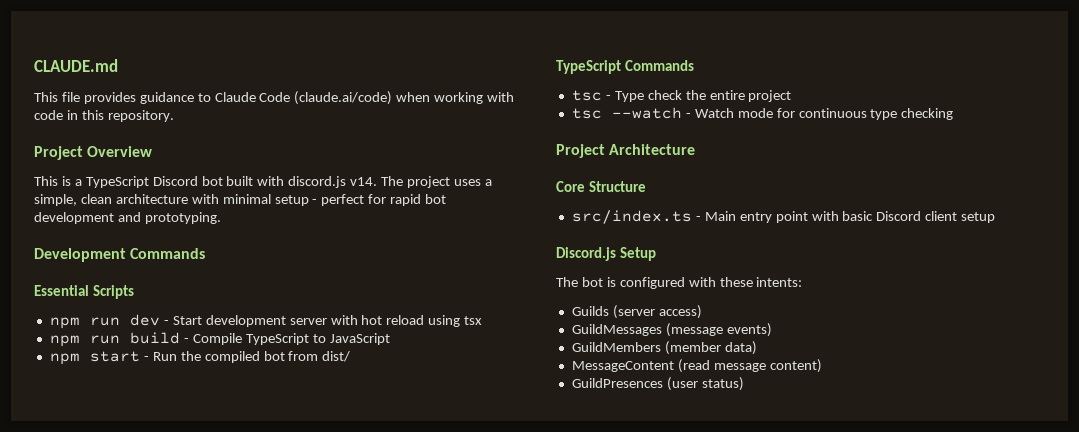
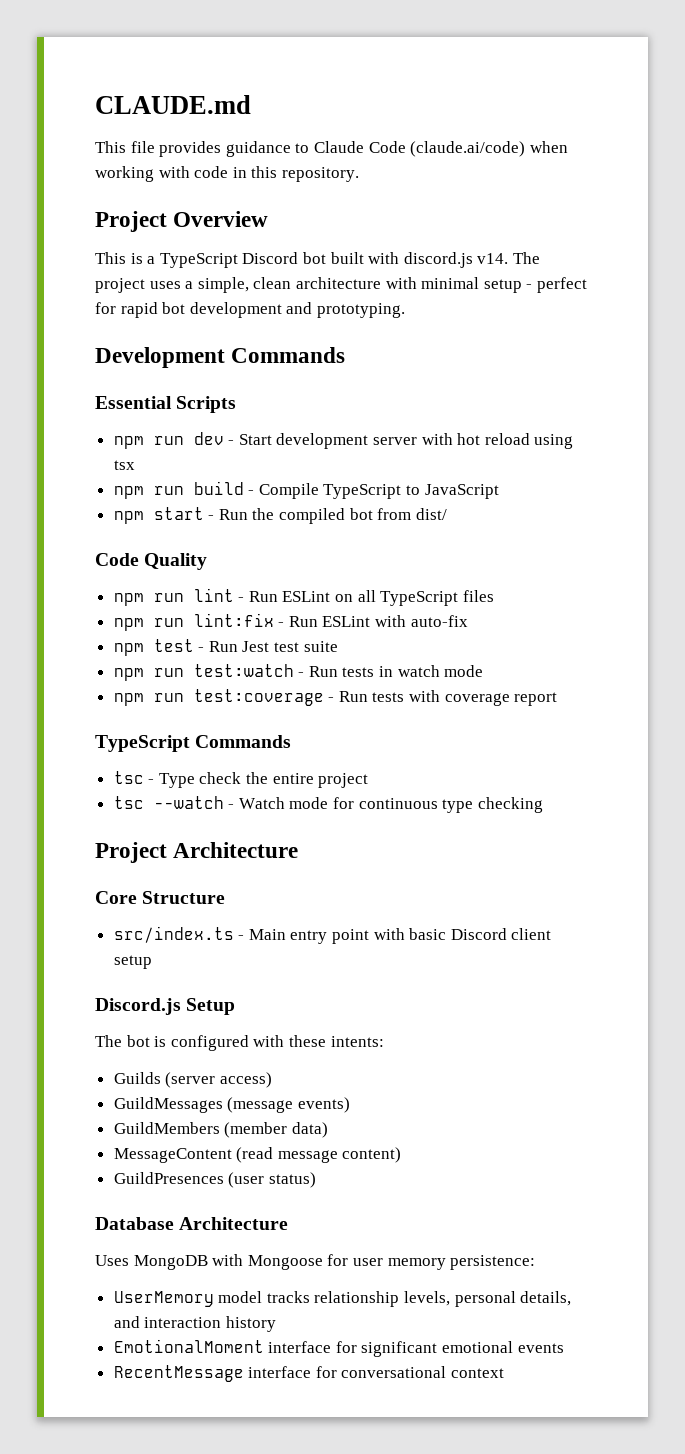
(351, 356) none -> [95,553,208,570] [113,588,494,606] [113,613,468,631] [113,639,338,656] [113,664,484,681] [113,689,558,706] // Code Quality // npm run lint - Run ESLint on all TypeScript files // npm run lint:fix - Run ESLint with auto-fix // npm test - Run Jest test suite // npm run test:watch - Run tests in watch mode // npm run test:coverage - Run tests with coverage report
(744, 384) none -> [95,1217,289,1230] [95,1254,536,1270] [113,1291,572,1307] [113,1316,276,1332] [113,1339,564,1357] [113,1365,505,1382] // Database Architecture // Uses MongoDB with Mongoose for user memory persistence: // UserMemory model tracks relationship levels, personal details, and interaction history // EmotionalMoment interface for significant emotional events // RecentMessage interface for conversational context

